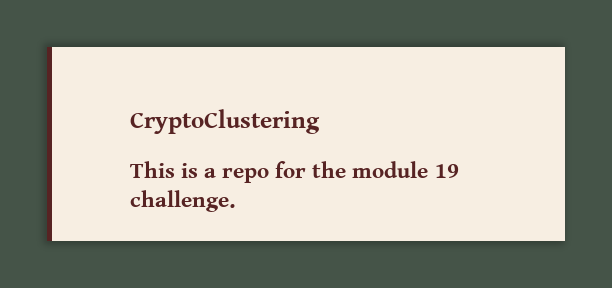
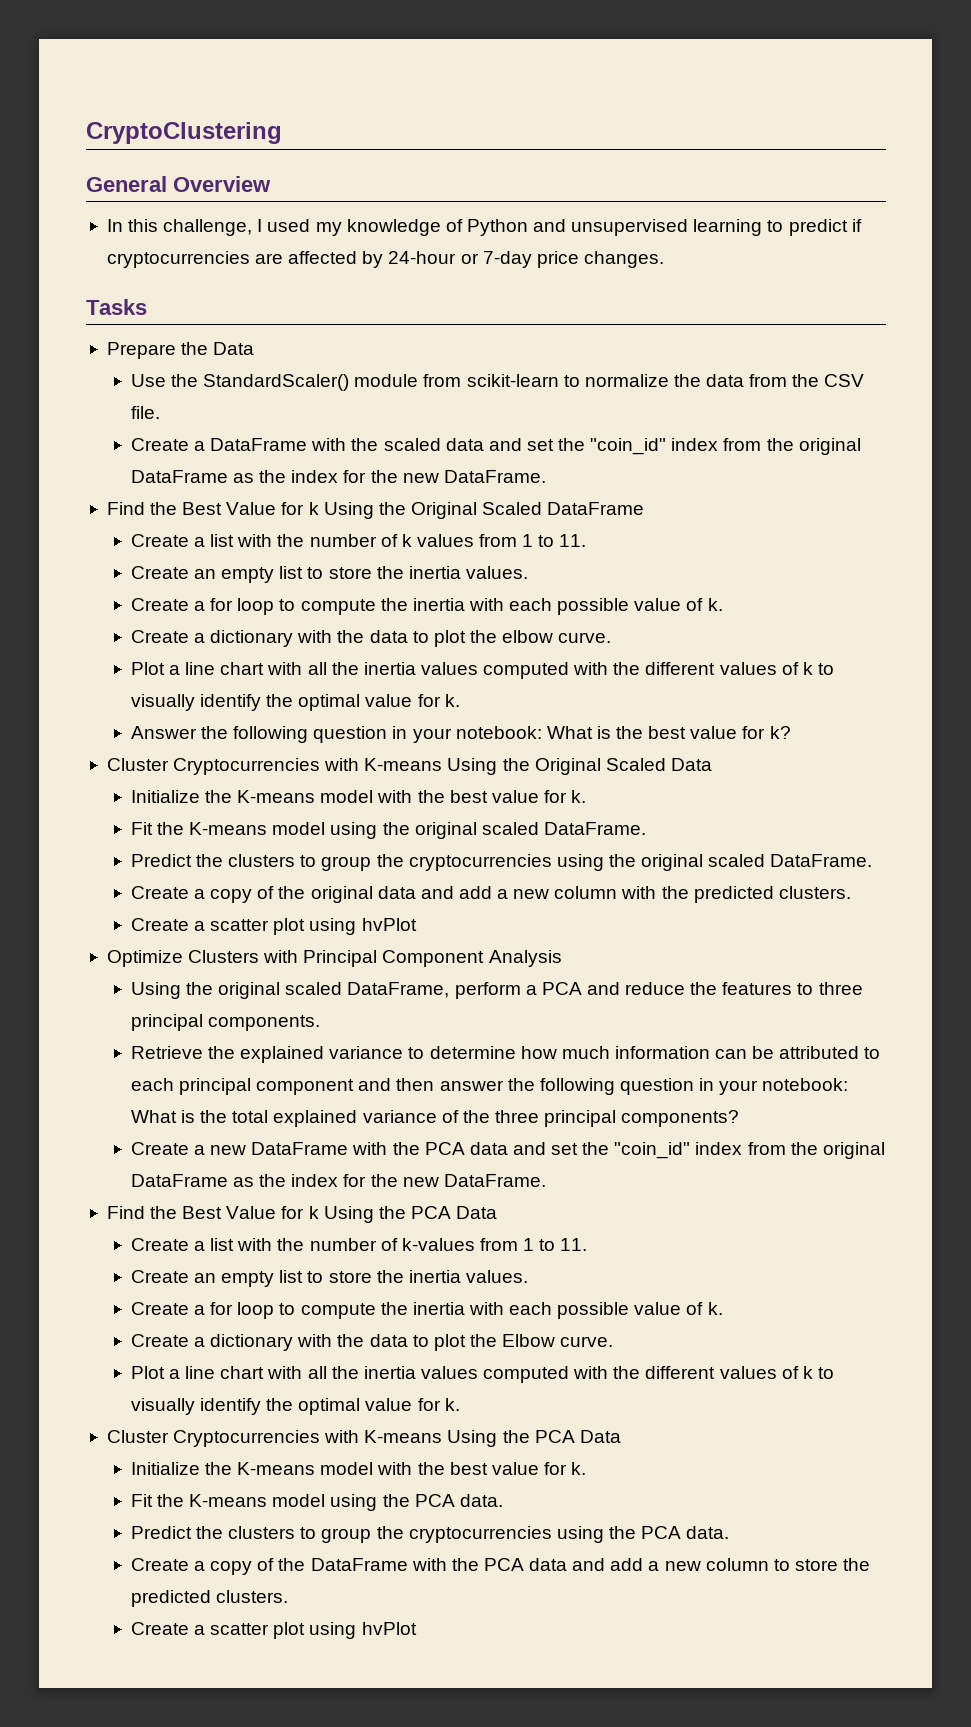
[130,161,459,183] [130,190,236,212] This is a repo for the module 19 challenge. -> [86,176,271,192] [106,219,862,236] [106,251,664,268] [86,299,147,315] [106,342,255,359] [130,374,865,391] [130,406,160,419] [130,438,861,455] [130,470,546,483] [106,502,645,519] [130,534,587,547] [130,566,528,583] [130,598,723,615] [130,630,612,647] [130,662,834,679] [130,694,460,711] [130,726,791,743] [106,758,712,775] [130,790,587,803] [130,822,646,839] [130,854,873,871] [130,886,851,903] [130,918,417,935] [106,950,562,967] [130,982,863,999] [130,1014,321,1031] [130,1046,881,1063] [130,1078,849,1095] [130,1110,740,1127] [130,1142,885,1159] [130,1174,546,1187] [106,1206,498,1223] [130,1238,588,1251] [130,1270,528,1287] [130,1302,723,1319] [130,1334,614,1351] [130,1366,834,1383] [130,1398,460,1415] [106,1430,621,1447] [130,1462,587,1475] [130,1494,503,1511] [130,1526,730,1543] [130,1558,871,1575] [130,1590,289,1607] [130,1622,417,1639] General Overview // In this challenge, I used my knowledge of Python and unsupervised learning to predict if cryptocurrencies are affected by 24-hour or 7-day price changes. // Tasks // Prepare the Data // Use the StandardScaler() module from scikit-learn to normalize the data from the CSV file. // Create a DataFrame with the scaled data and set the "coin_id" index from the original DataFrame as the index for the new DataFrame. // Find the Best Value for k Using the Original Scaled DataFrame // Create a list with the number of k values from 1 to 11. // Create an empty list to store the inertia values. // Create a for loop to compute the inertia with each possible value of k. // Create a dictionary with the data to plot the elbow curve. // Plot a line chart with all the inertia values computed with the different values of k to visually identify the optimal value for k. // Answer the following question in your notebook: What is the best value for k? // Cluster Cryptocurrencies with K-means Using the Original Scaled Data // Initialize the K-means model with the best value for k. // Fit the K-means model using the original scaled DataFrame. // Predict the clusters to group the cryptocurrencies using the original scaled DataFrame. // Create a copy of the original data and add a new column with the predicted clusters. // Create a scatter plot using hvPlot // Optimize Clusters with Principal Component Analysis // Using the original scaled DataFrame, perform a PCA and reduce the features to three principal components. // Retrieve the explained variance to determine how much information can be attributed to each principal component and then answer the following question in your notebook: What is the total explained variance of the three principal components? // Create a new DataFrame with the PCA data and set the "coin_id" index from the original DataFrame as the index for the new DataFrame. // Find the Best Value for k Using the PCA Data // Create a list with the number of k-values from 1 to 11. // Create an empty list to store the inertia values. // Create a for loop to compute the inertia with each possible value of k. // Create a dictionary with the data to plot the Elbow curve. // Plot a line chart with all the inertia values computed with the different values of k to visually identify the optimal value for k. // Cluster Cryptocurrencies with K-means Using the PCA Data // Initialize the K-means model with the best value for k. // Fit the K-means model using the PCA data. // Predict the clusters to group the cryptocurrencies using the PCA data. // Create a copy of the DataFrame with the PCA data and add a new column to store the predicted clusters. // Create a scatter plot using hvPlot

